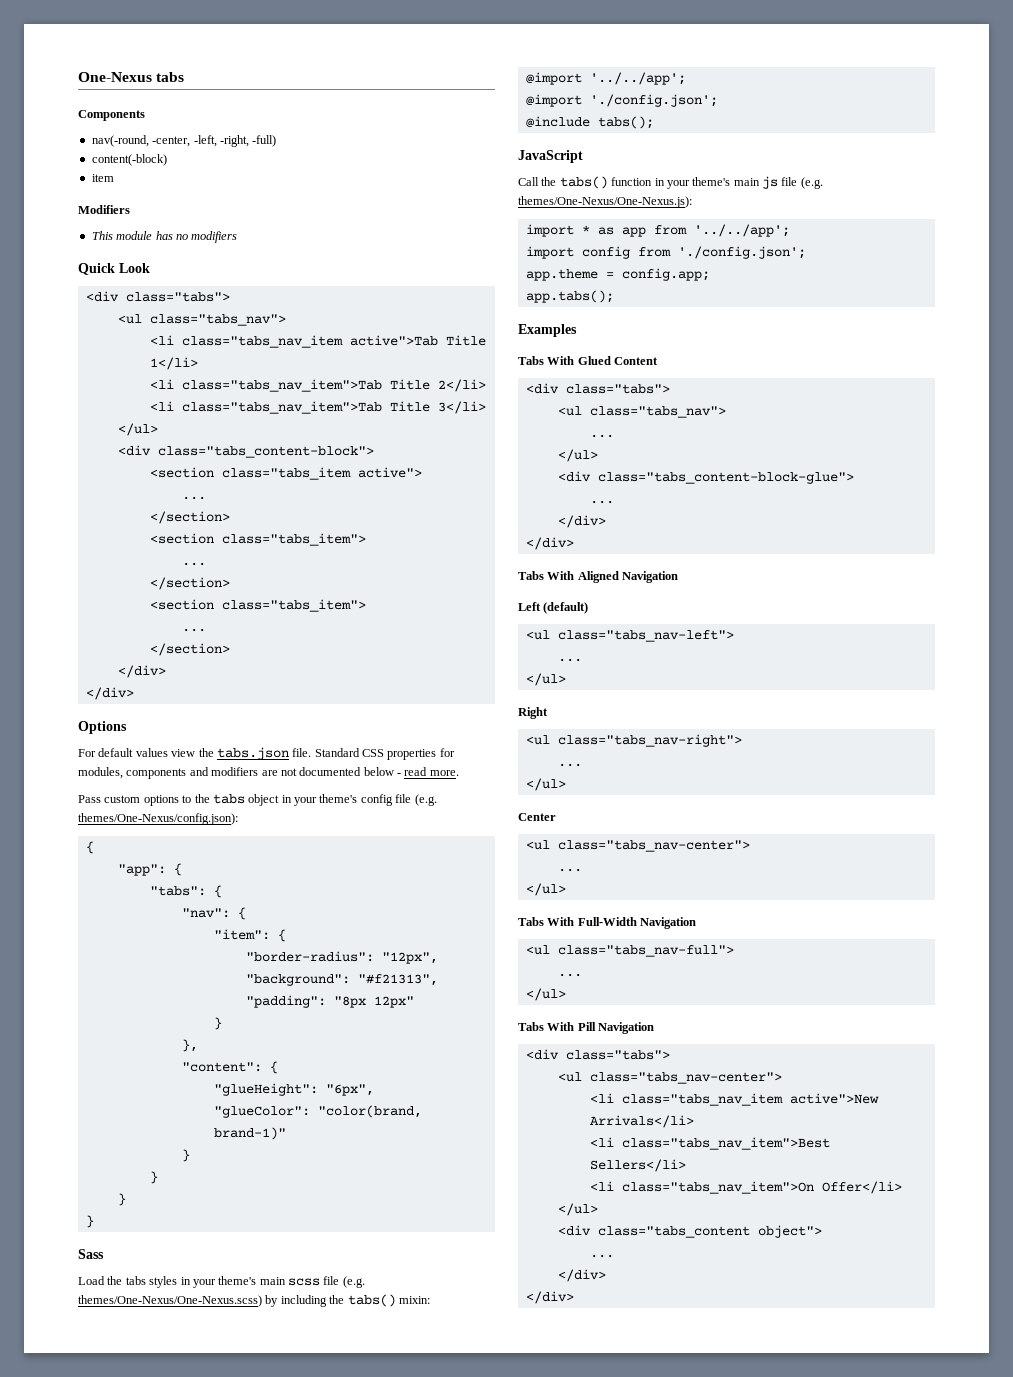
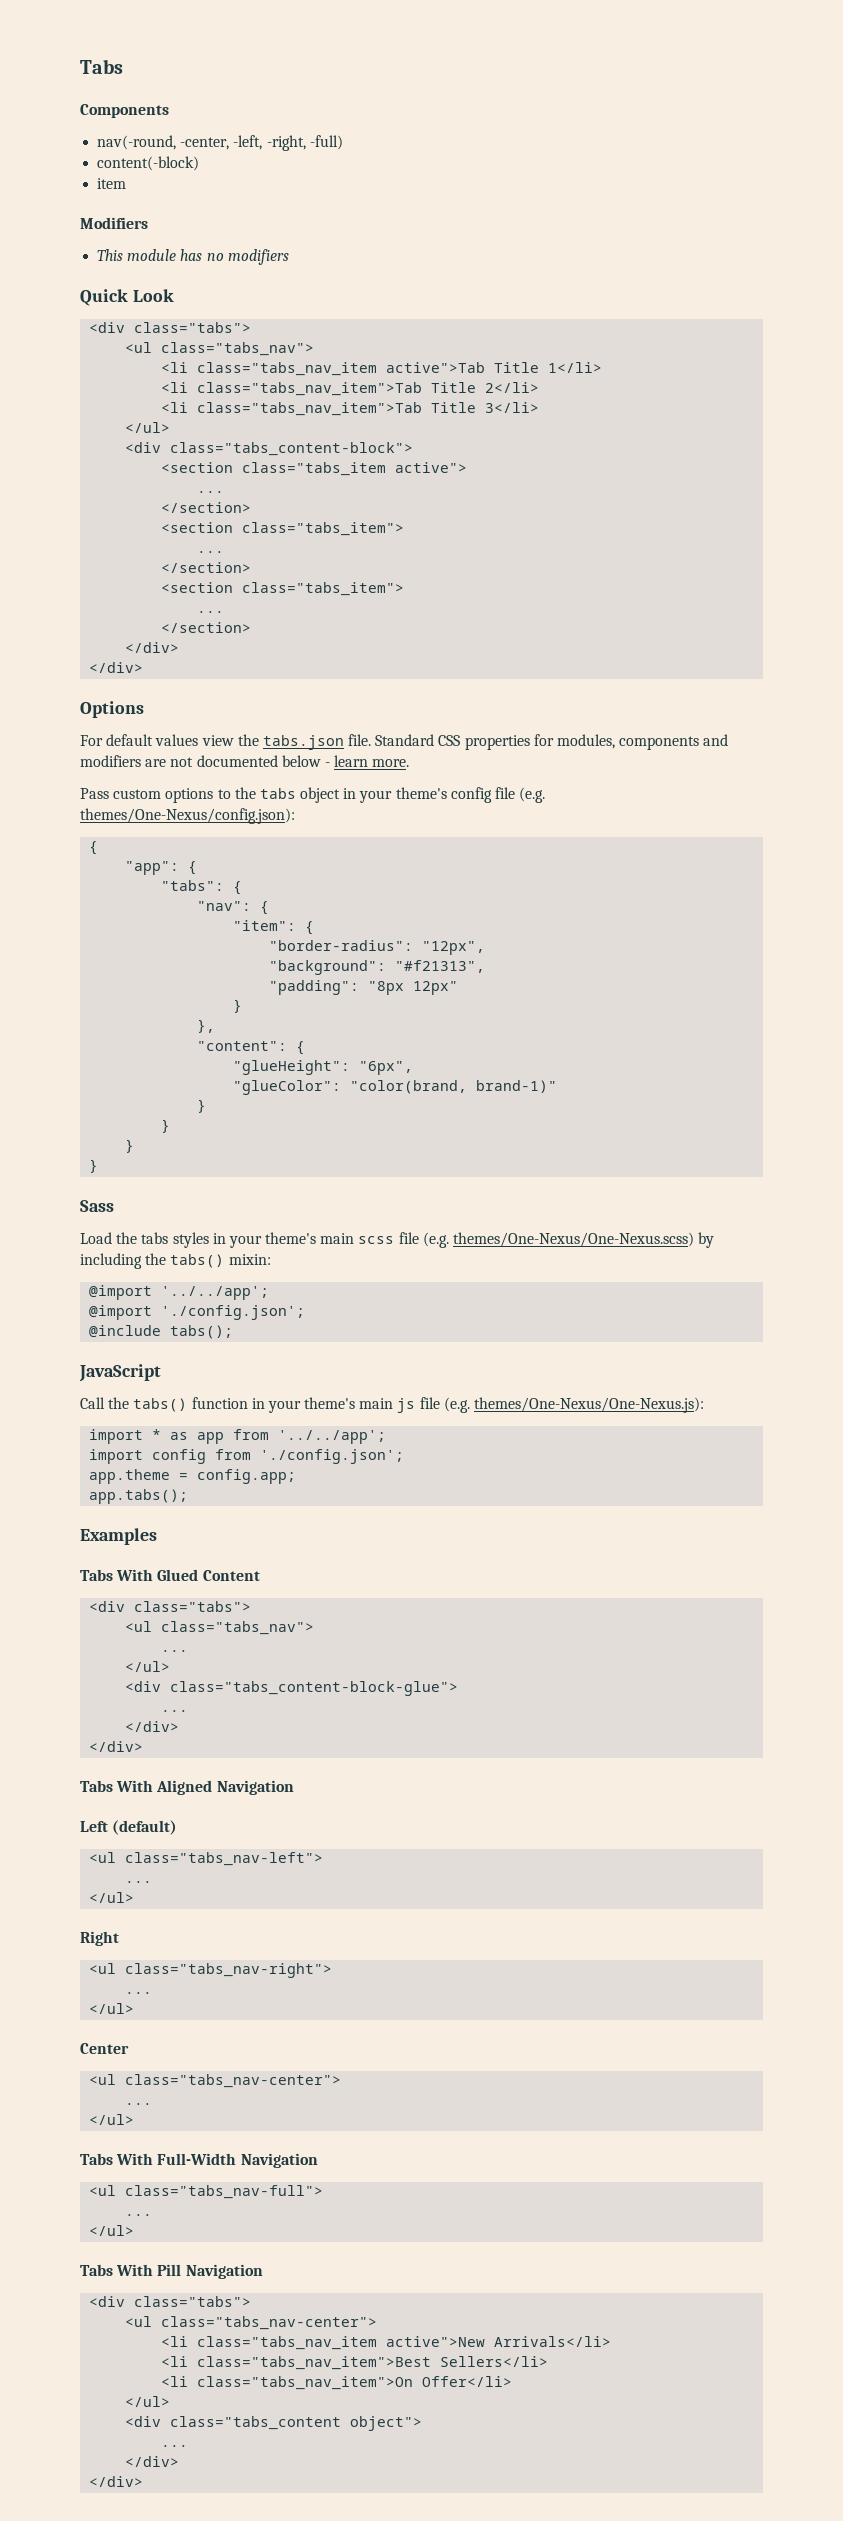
[78,72,185,82] One-Nexus tabs -> [80,59,123,74] Tabs
[404,767,428,776] read -> [334,755,369,767] learn

